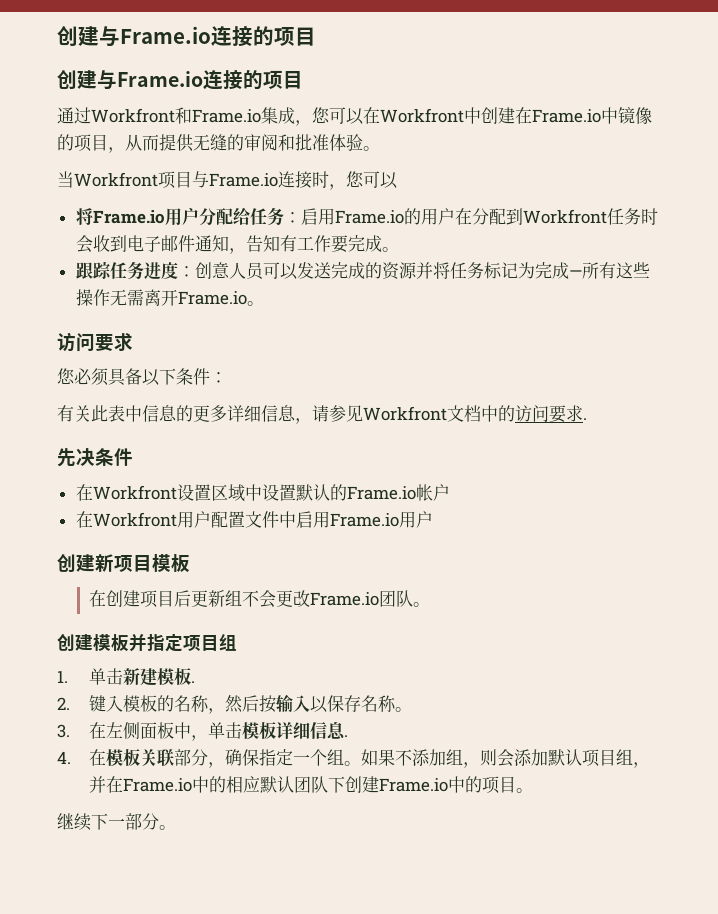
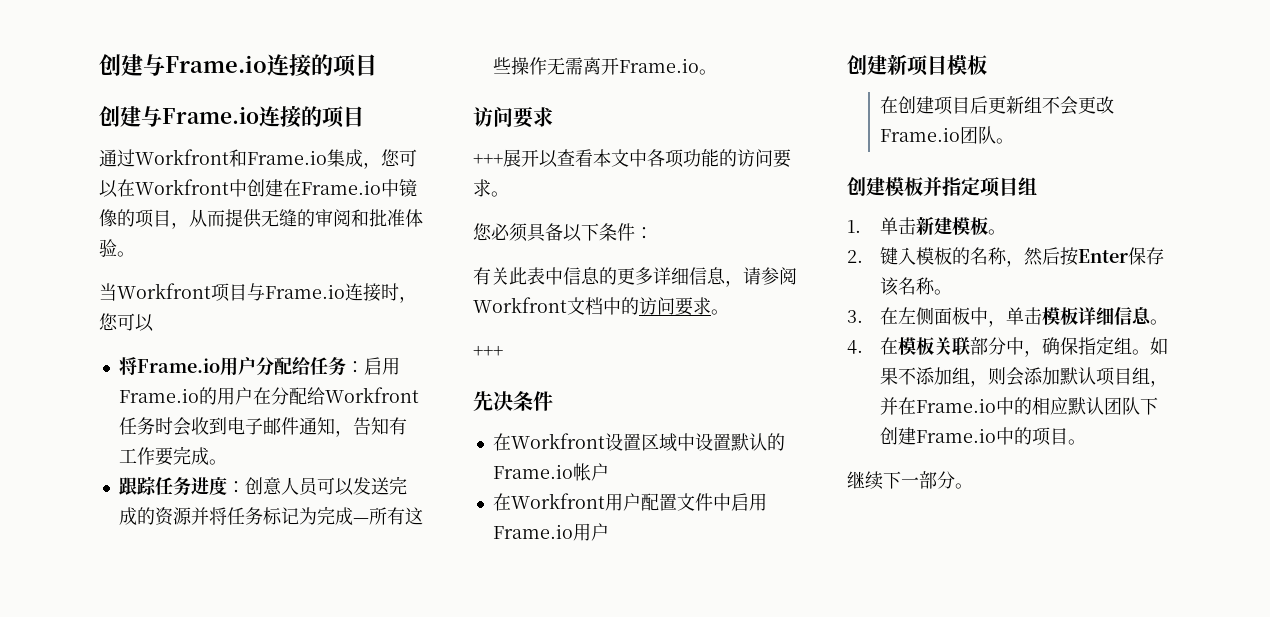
[505,208,523,225] 到 -> [306,387,325,405] 给
(133, 342) none -> [473,149,791,168] [473,179,509,197] // +++展开以查看本文中各项功能的访问要求。
[346,405,363,422] 见 -> [779,267,797,285] 阅
[583,418,587,420] . -> [711,309,729,315] [473,345,503,357] 。 // +++
[191,681,196,683] . -> [988,229,1007,235] 。
[276,694,362,713] 输入以保存 -> [1078,247,1165,265] [880,277,900,296] Enter保存该
[344,735,349,737] . -> [1150,319,1169,325] 。
(209, 757) none -> [1006,337,1025,355] 中
[293,749,328,766] 一个 -> (1115, 345) none

